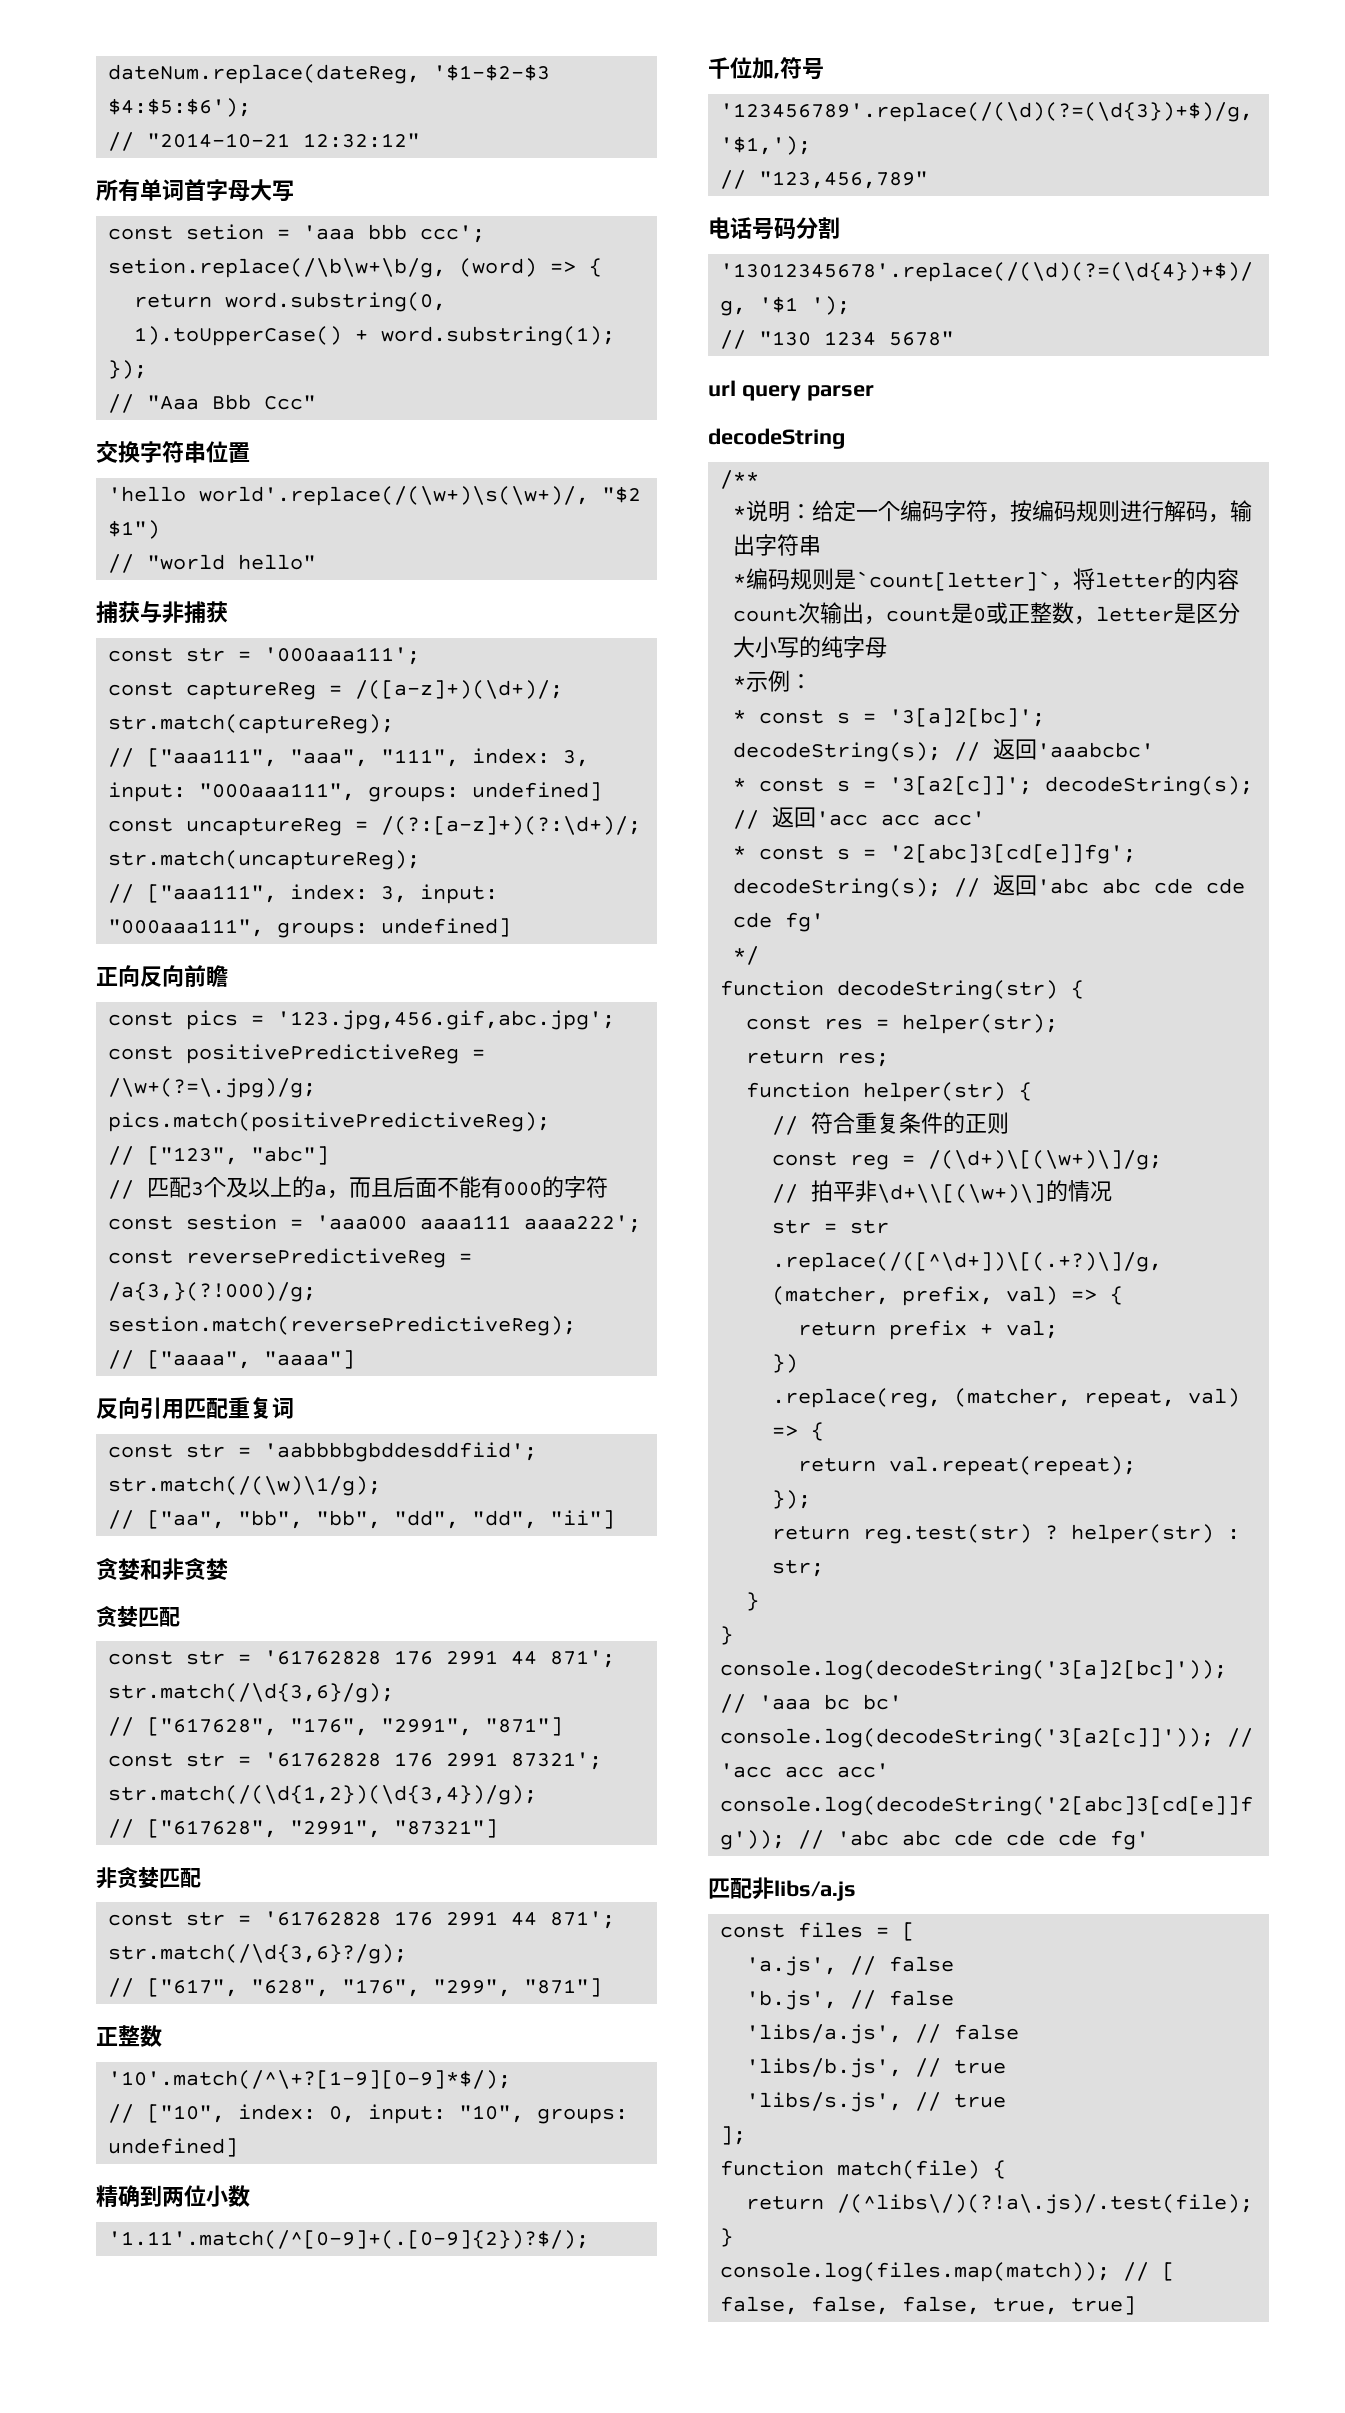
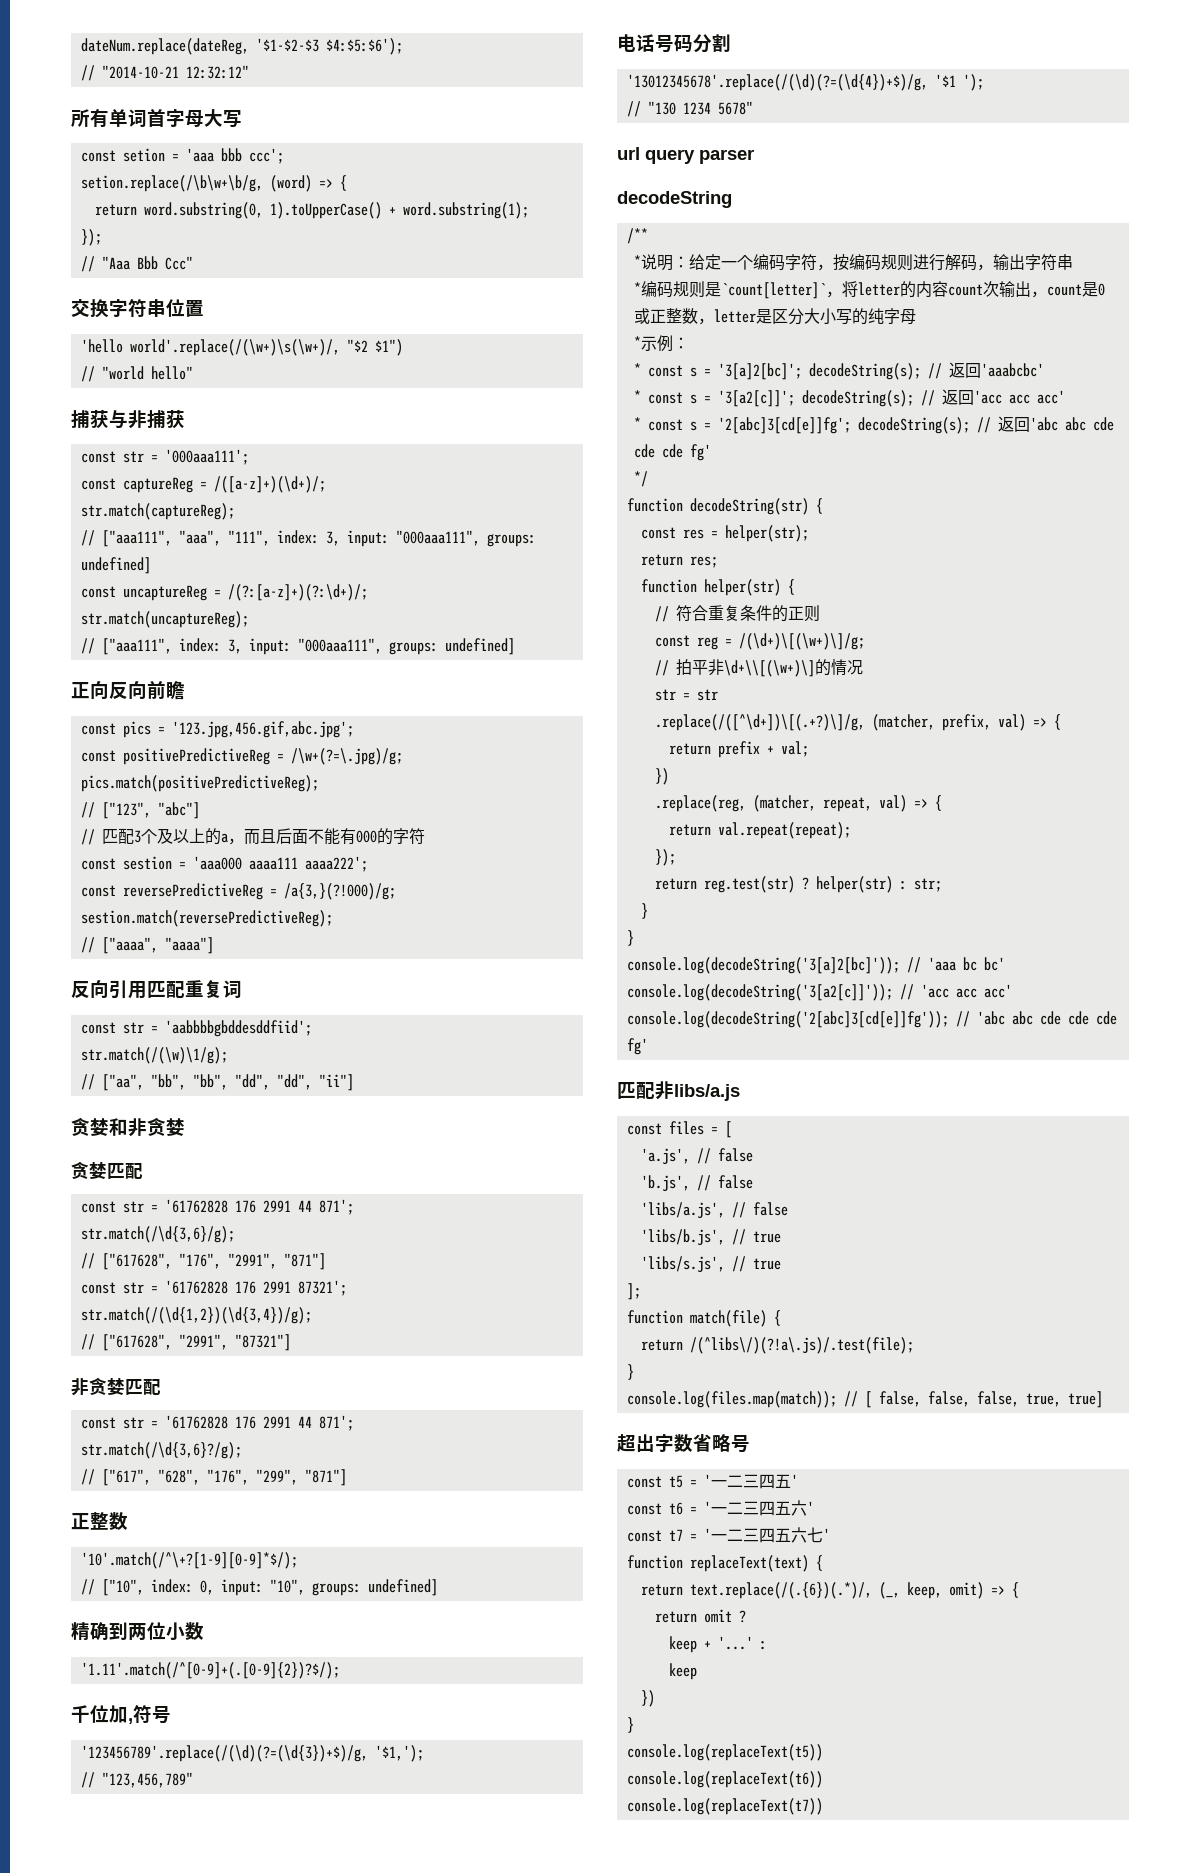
(1136, 2305) none -> [617,1434,750,1453] [626,1474,798,1489] [626,1500,814,1516] [626,1527,830,1543] [626,1555,823,1572] [640,1582,1019,1599] [654,1609,746,1623] [668,1636,767,1653] [668,1663,697,1680] [640,1690,655,1707] [626,1717,634,1733] [626,1744,823,1761] [626,1771,823,1788] [626,1798,823,1815] // 超出字数省略号 // const t5 = '一二三四五' // const t6 = '一二三四五六' // const t7 = '一二三四五六七' // function replaceText(text) { // return text.replace(/(.{6})(.*)/, (_, keep, omit) => { // return omit ? // keep + '...' : // keep // }) // } // console.log(replaceText(t5)) // console.log(replaceText(t6)) // console.log(replaceText(t7))

